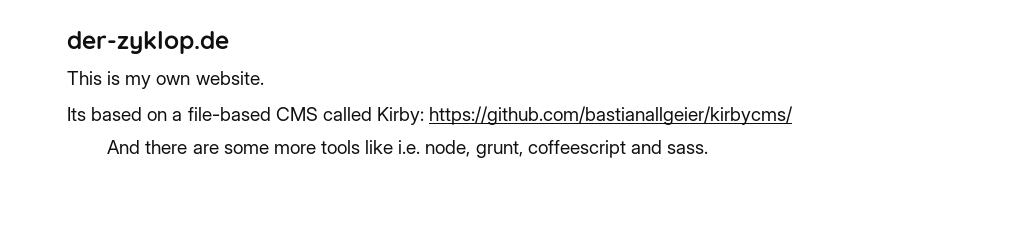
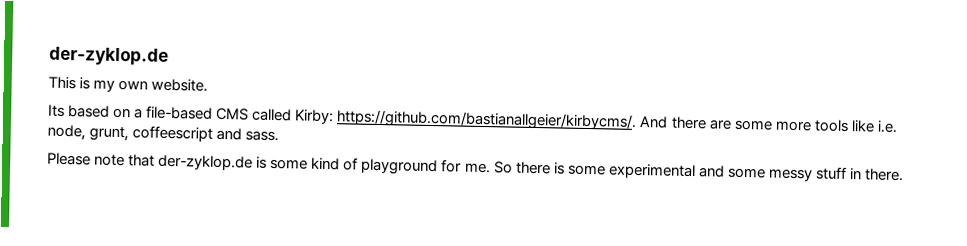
[429,106,794,125] https://github.com/bastianallgeier/kirbycms/ // -> [336,109,638,131] https://github.com/bastianallgeier/kirbycms/.
(708, 149) none -> [47,152,905,182] // Please note that der-zyklop.de is some kind of playground for me. So there is some experimental and some messy stuff in there.

